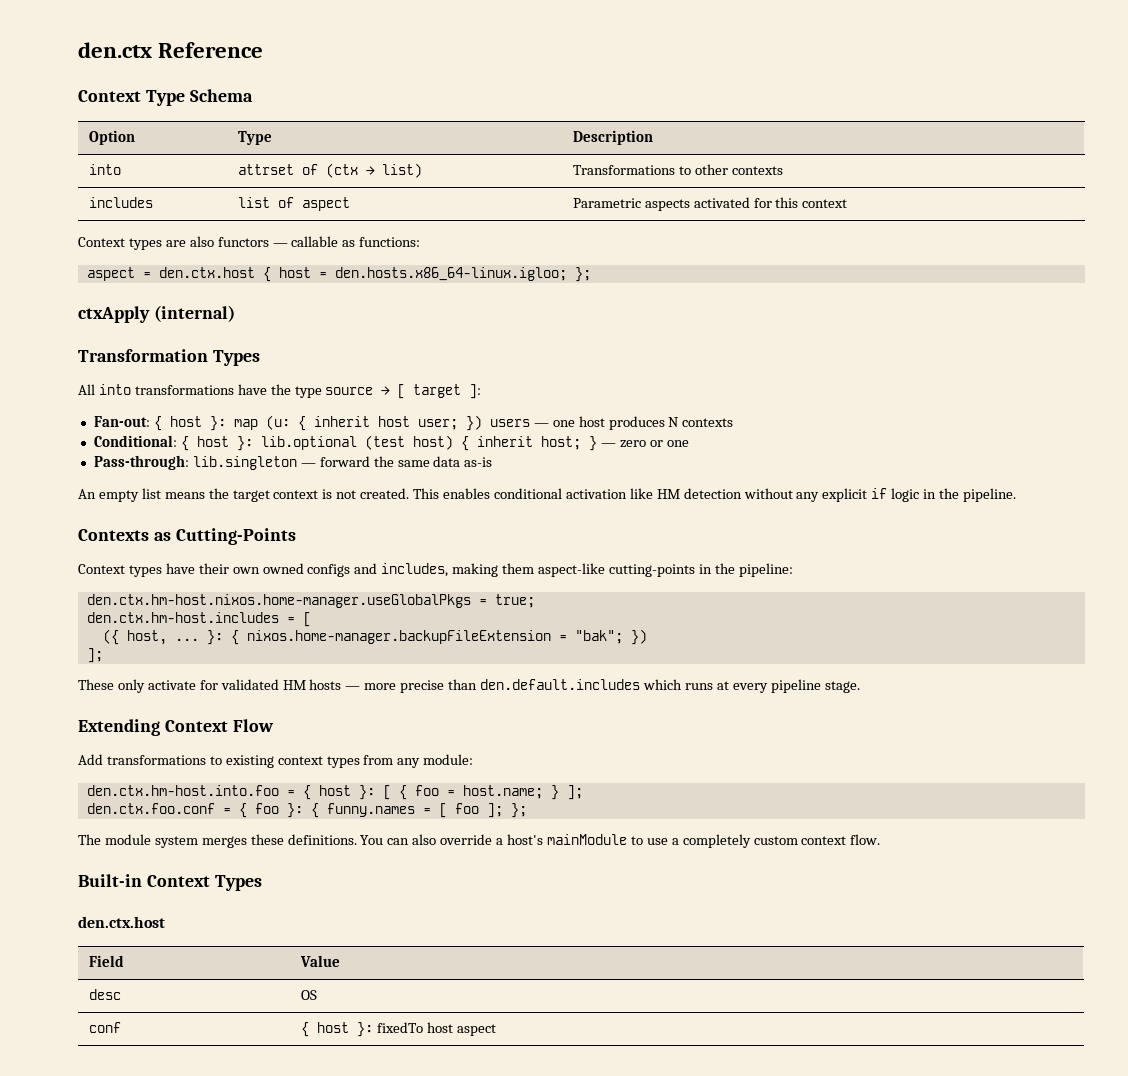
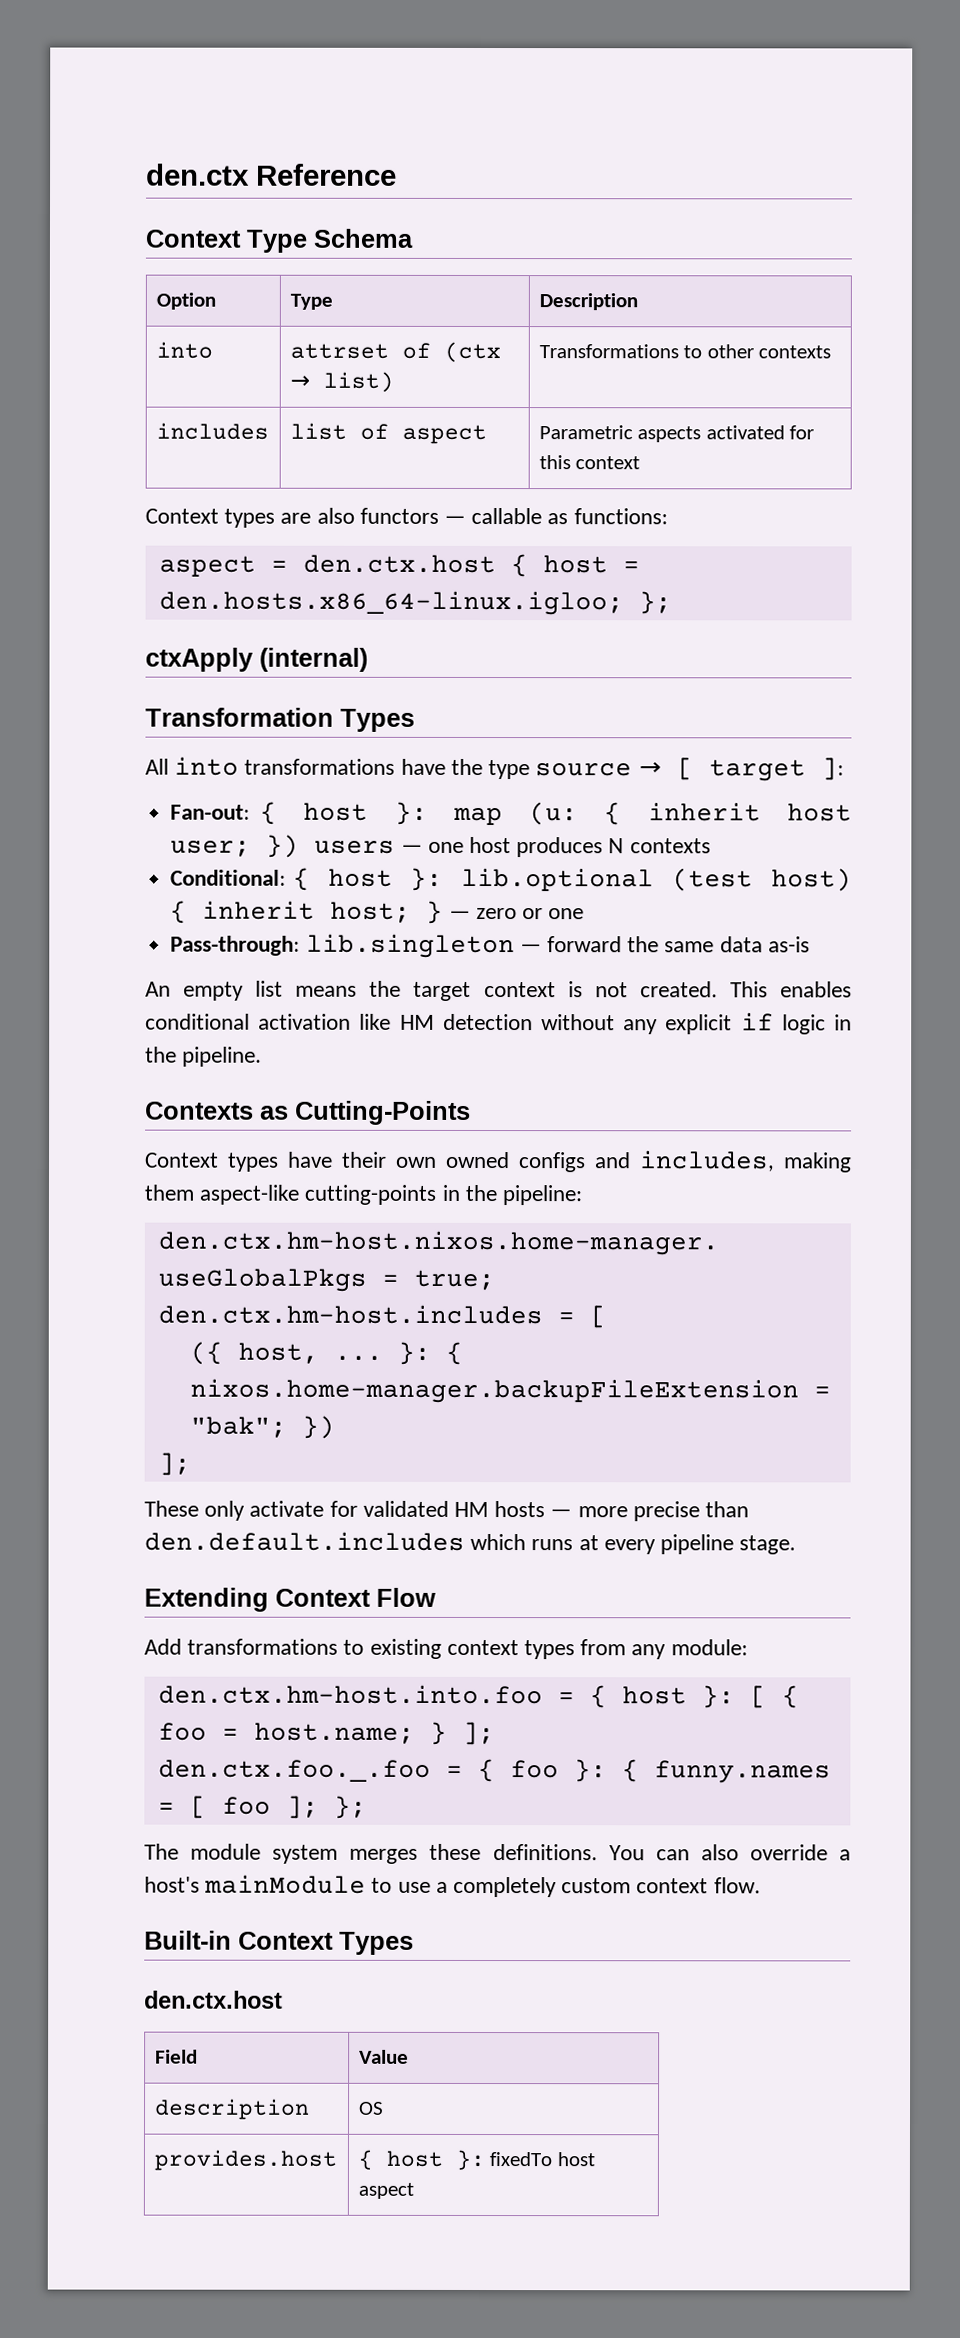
[86,803,215,814] den.ctx.foo.conf -> [157,1759,431,1782] den.ctx.foo._.foo
[88,989,121,1000] desc -> [154,2098,310,2120] description
[88,1022,121,1033] conf -> [153,2149,337,2171] provides.host

